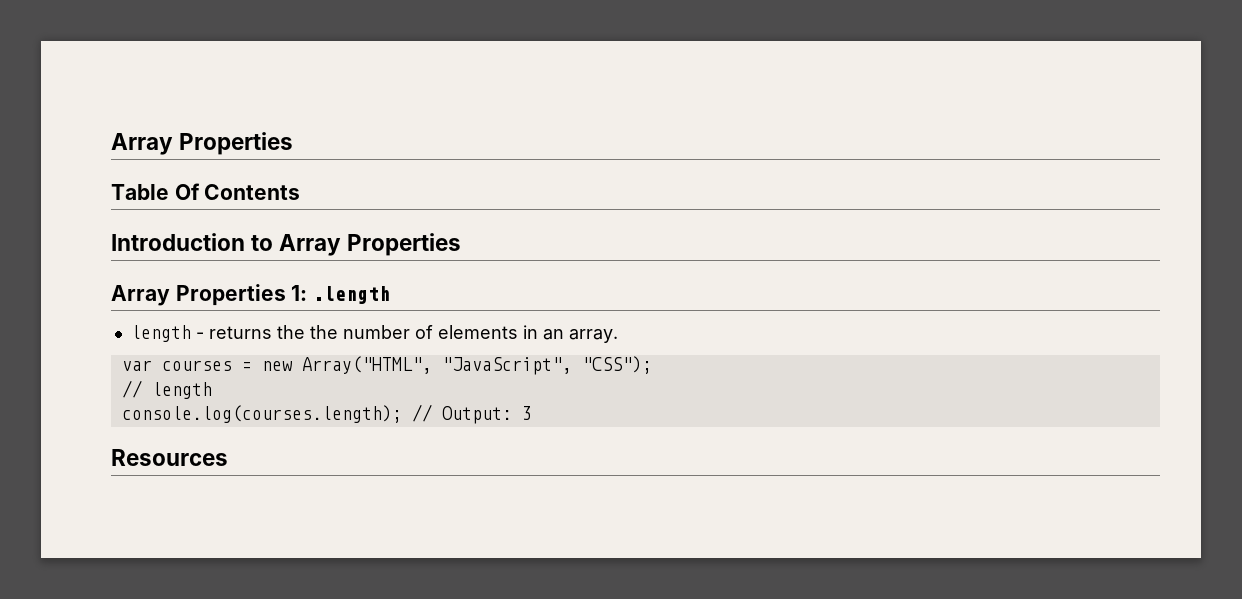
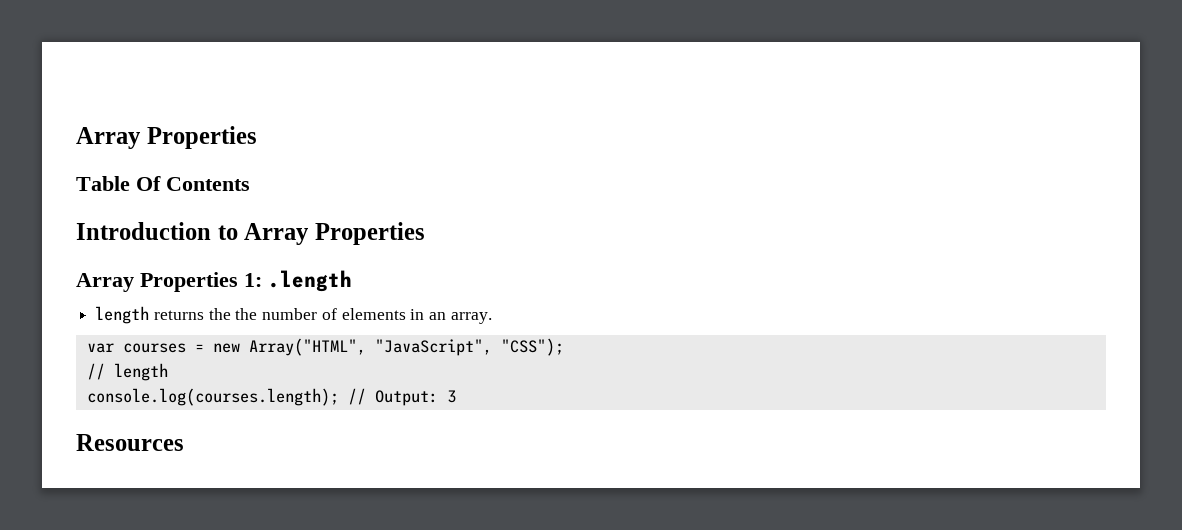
[195,332,204,339] - -> (150, 315) none

